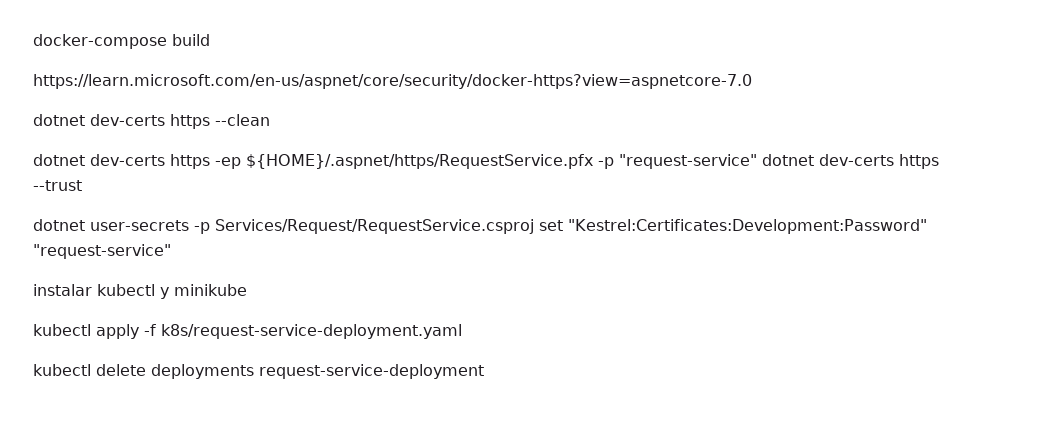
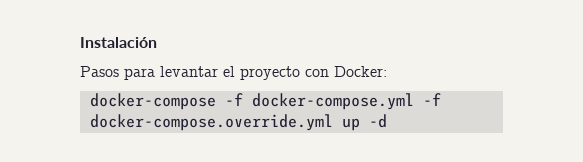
[33,34,210,49] [33,74,752,89] [33,114,270,129] [33,154,939,169] [33,180,82,191] [33,219,927,234] [33,244,171,259] [33,284,247,299] [33,324,462,339] [33,364,484,379] docker-compose build // https://learn.microsoft.com/en-us/aspnet/core/security/docker-https?view=aspnetcore-7.0 // dotnet dev-certs https --clean // dotnet dev-certs https -ep ${HOME}/.aspnet/https/RequestService.pfx -p "request-service" dotnet dev-certs https --trust // dotnet user-secrets -p Services/Request/RequestService.csproj set "Kestrel:Certificates:Development:Password" "request-service" // instalar kubectl y minikube // kubectl apply -f k8s/request-service-deployment.yaml // kubectl delete deployments request-service-deployment -> [80,37,157,48] [80,66,387,80] [89,93,441,110] [89,114,387,131] Instalación // Pasos para levantar el proyecto con Docker: // docker-compose -f docker-compose.yml -f docker-compose.override.yml up -d

